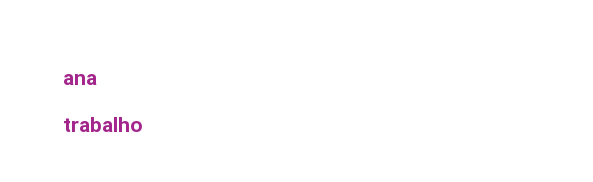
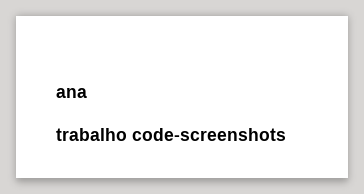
(143, 124) none -> [132,128,286,141] code-screenshots

